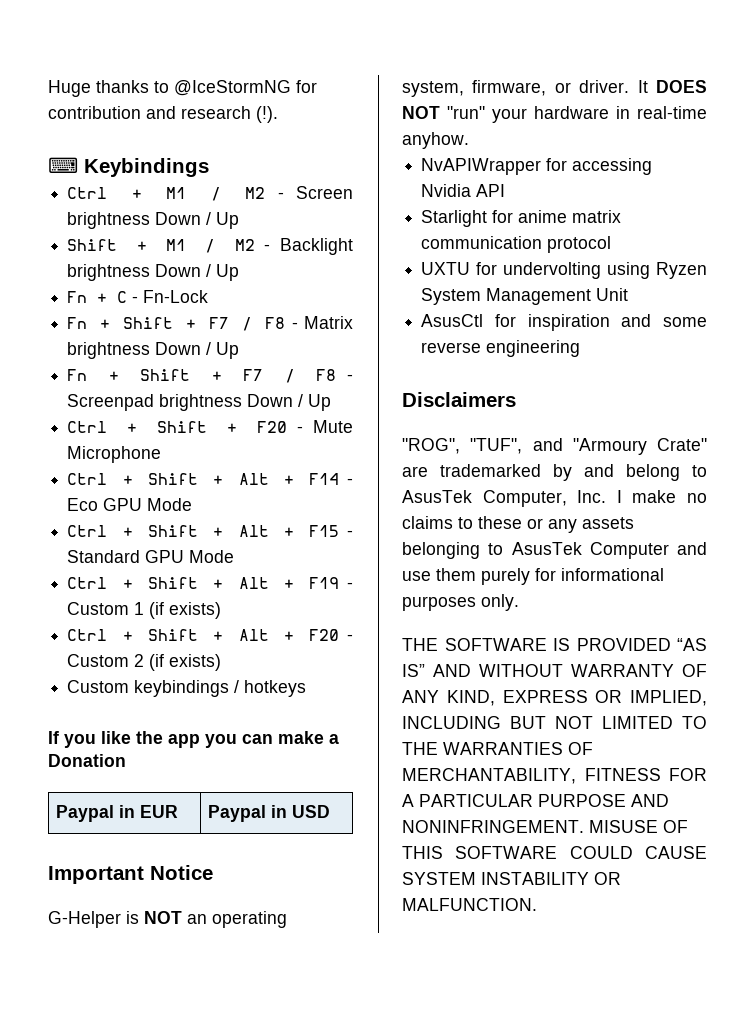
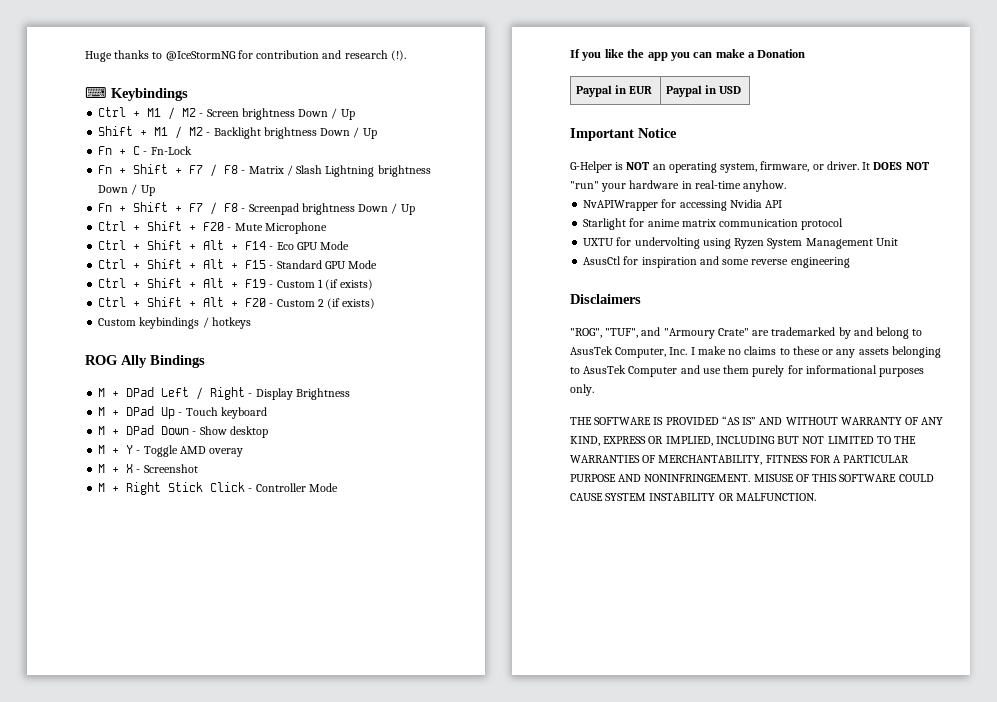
(353, 322) none -> [286,165,375,177] / Slash Lightning
(307, 688) none -> [85,355,205,368] [98,387,350,400] [98,406,267,419] [98,425,268,438] [98,445,244,457] [98,464,198,473] [98,482,338,495] // ROG Ally Bindings // M + DPad Left / Right - Display Brightness // M + DPad Up - Touch keyboard // M + DPad Down - Show desktop // M + Y - Toggle AMD overay // M + X - Screenshot // M + Right Stick Click - Controller Mode

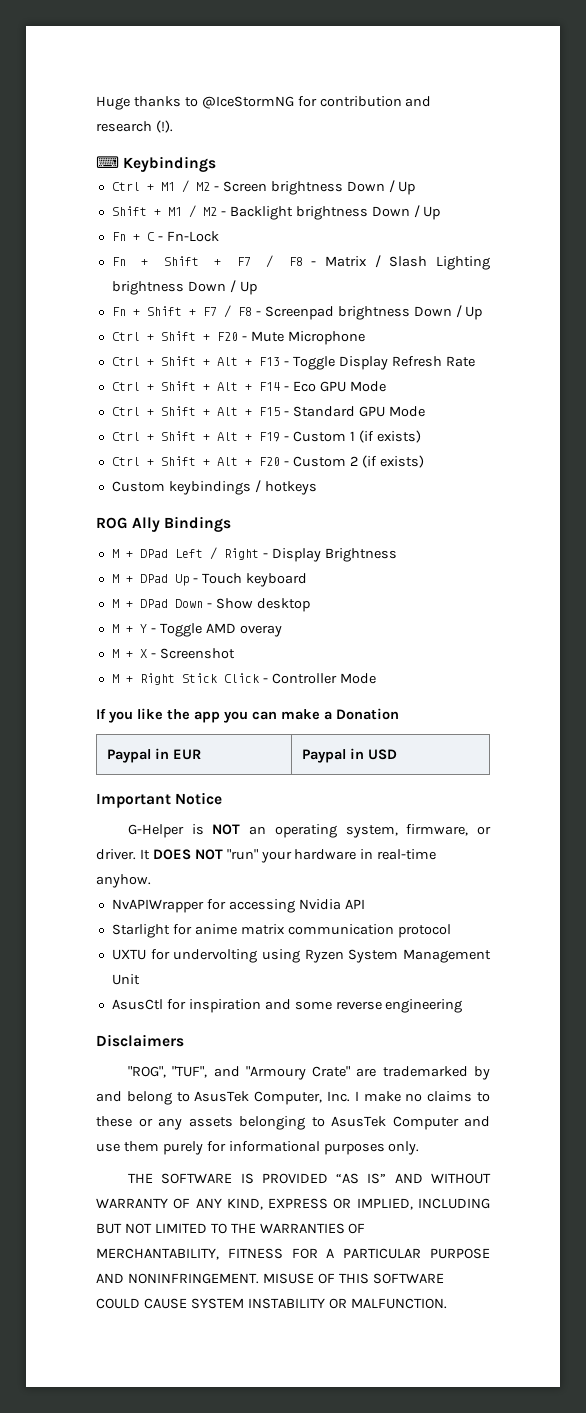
[325,165,375,177] Lightning -> [435,256,490,270] Lighting
(327, 228) none -> [111,356,475,370] // Ctrl + Shift + Alt + F13 - Toggle Display Refresh Rate

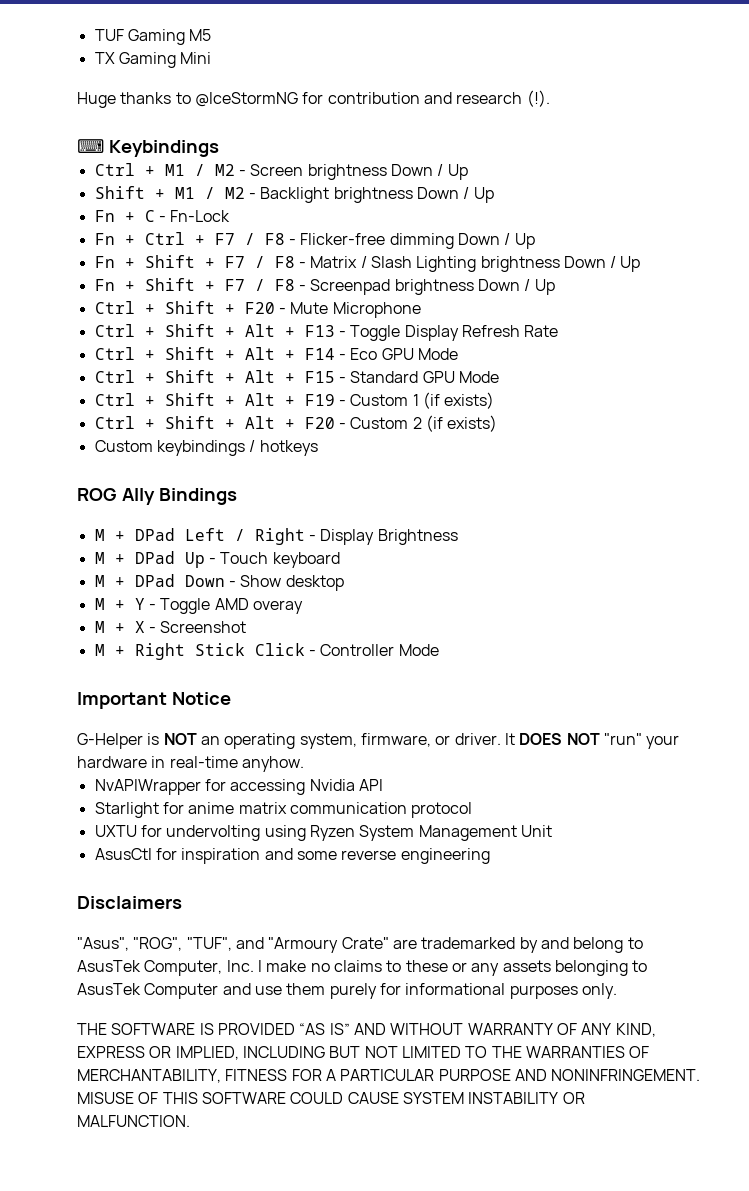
(96, 103) none -> [94,29,212,45] [94,52,212,68] TUF Gaming M5 // TX Gaming Mini //
(219, 236) none -> [94,232,535,249] // Fn + Ctrl + F7 / F8 - Flicker-free dimming Down / Up
[96,708,399,723] [106,748,201,763] [301,748,397,763] // If you like the app you can make a Donation // Paypal in EUR | Paypal in USD -> (439, 650) none
(184, 1040) none -> [77,937,129,951] "Asus",

